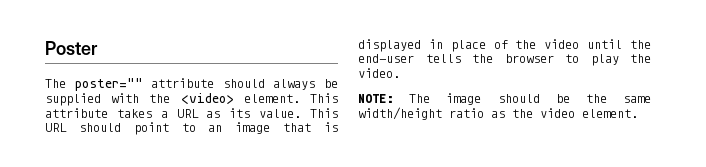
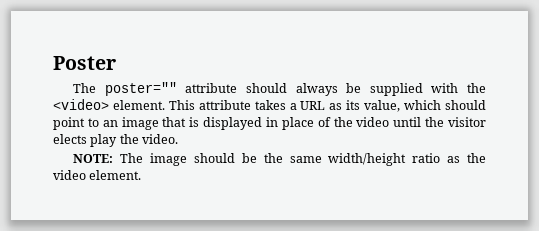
[259,108,338,118] [45,123,67,132] value. This URL -> [364,100,442,112] value, which
[358,54,579,63] end-user tells the browser to -> [447,117,486,127] [53,134,87,144] visitor elects

